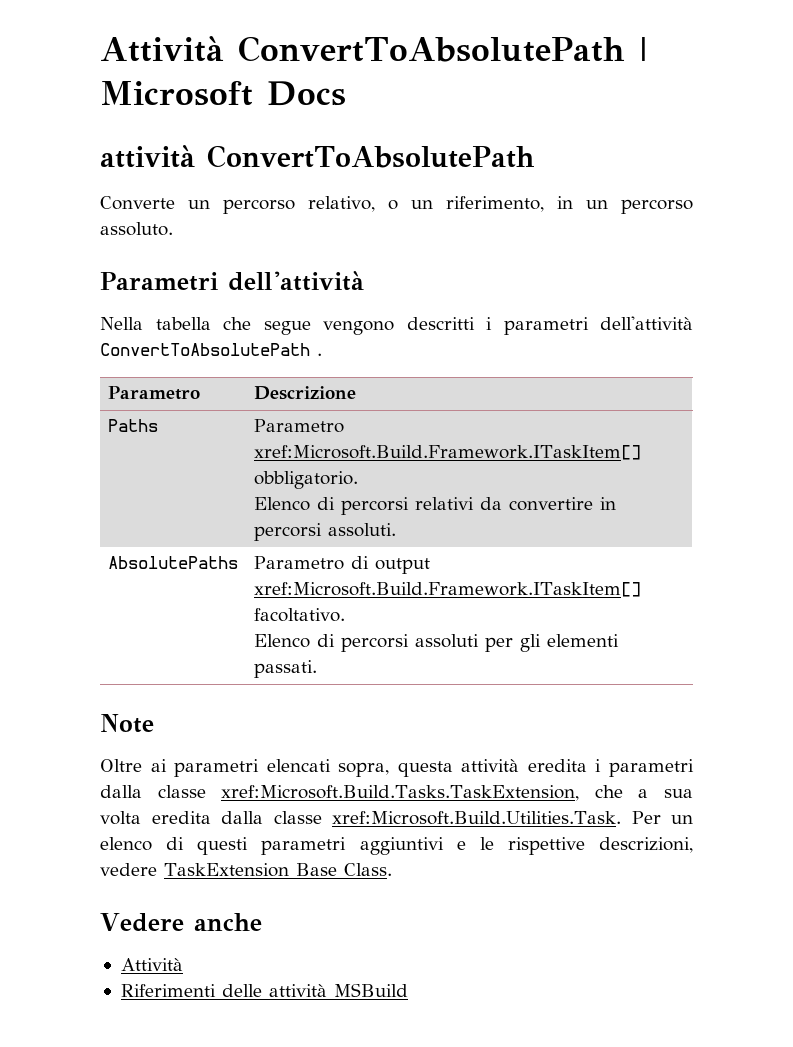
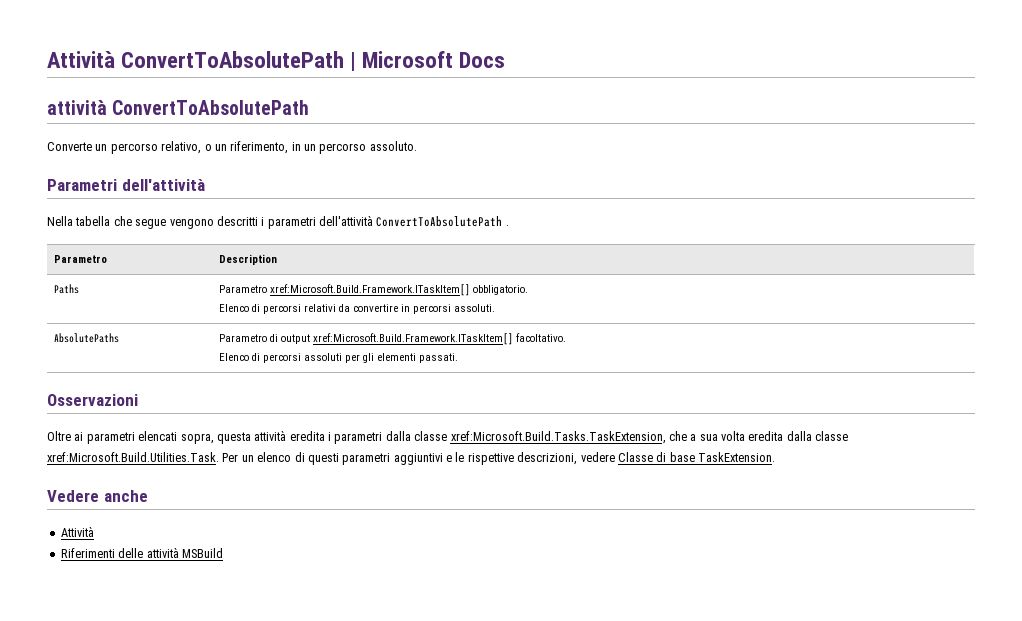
[253,386,356,400] Descrizione -> [218,254,277,265] Description
[100,714,154,733] Note -> [47,394,138,406] Osservazioni
[164,863,392,877] TaskExtension Base Class. -> [617,452,775,462] Classe di base TaskExtension.

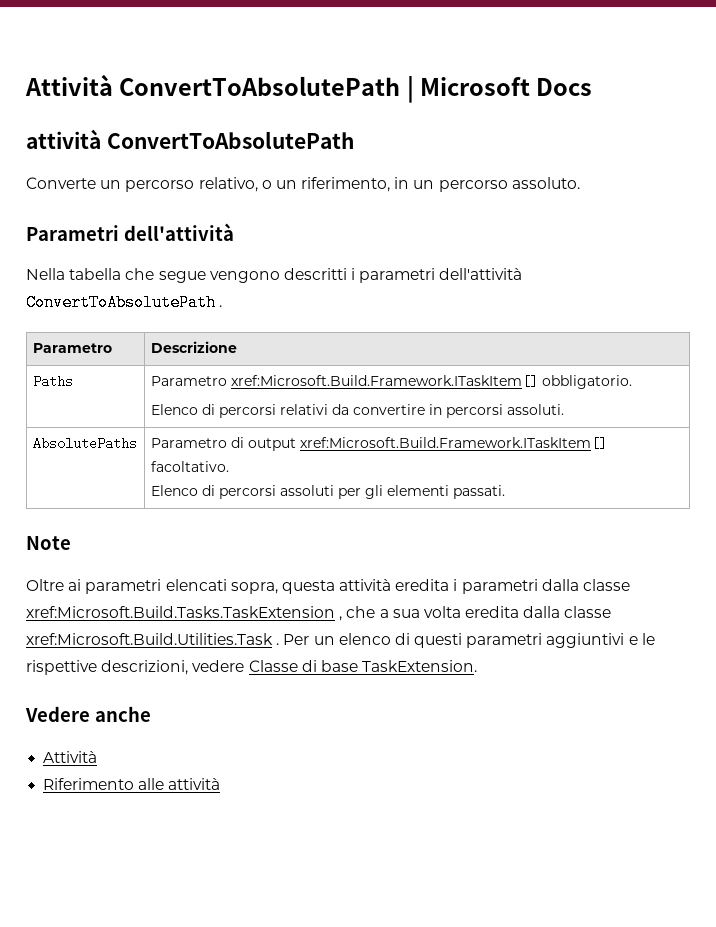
[218,254,277,265] Description -> [150,341,237,353] Descrizione
[47,394,138,406] Osservazioni -> [26,536,71,550] Note
[450,431,666,444] xref:Microsoft.Build.Tasks.TaskExtension, -> [26,606,343,621] xref:Microsoft.Build.Tasks.TaskExtension ,
[47,452,219,462] xref:Microsoft.Build.Utilities.Task. -> [26,633,280,645] xref:Microsoft.Build.Utilities.Task .
[60,547,223,558] Riferimenti delle attività MSBuild -> [43,778,221,790] Riferimento alle attività

